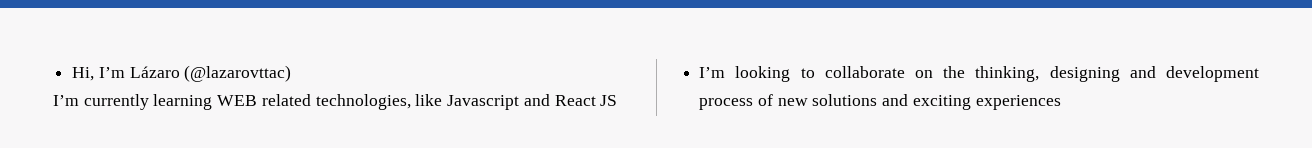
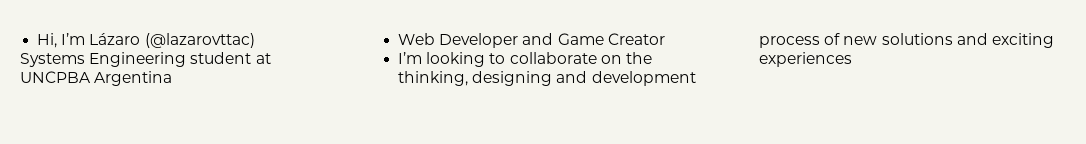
[53,94,618,110] I’m currently learning WEB related technologies, like Javascript and React JS -> [20,52,271,67] [20,71,173,86] [398,33,665,48] Systems Engineering student at UNCPBA Argentina // Web Developer and Game Creator

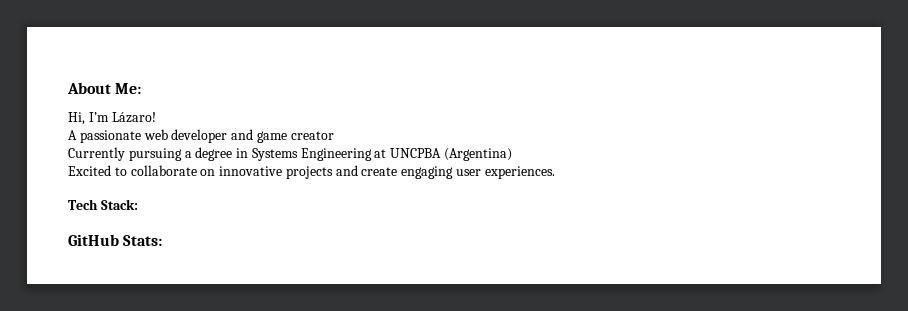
[37,33,255,48] Hi, I’m Lázaro (@lazarovttac) // -> [67,82,142,94] [68,112,156,125] [68,129,334,143] [68,147,249,161] About Me: // Hi, I’m Lázaro! // A passionate web developer and game creator // Currently pursuing a degree in
[190,52,252,64] student -> (372, 154) none
[94,71,173,86] [398,33,665,48] [398,52,652,67] [398,71,696,86] [759,33,1054,48] [759,52,853,67] Argentina // Web Developer and Game Creator // I’m looking to collaborate on the thinking, designing and development process of new solutions and exciting experiences -> [444,148,513,161] [68,165,555,179] [68,199,138,210] [68,234,163,246] (Argentina) // Excited to collaborate on innovative projects and create engaging user experiences. // Tech Stack: // GitHub Stats:

